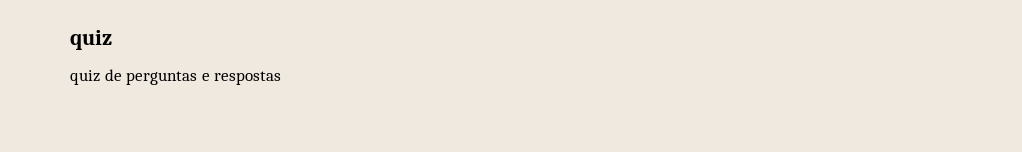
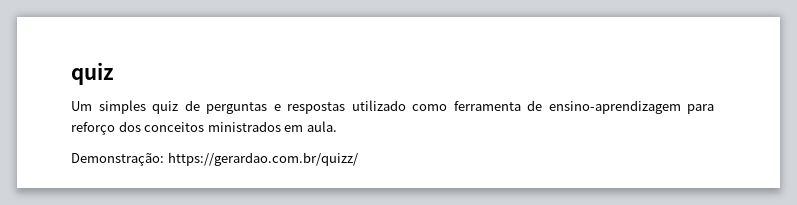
(112, 40) none -> [71,100,146,114] Um simples
(282, 78) none -> [351,100,714,114] [71,121,337,135] [71,152,358,166] utilizado como ferramenta de ensino-aprendizagem para reforço dos conceitos ministrados em aula. // Demonstração: https://gerardao.com.br/quizz/

